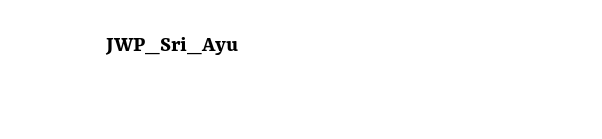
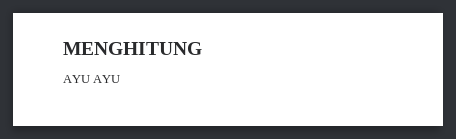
[105,37,238,55] JWP_Sri_Ayu -> [63,42,202,55] [63,75,121,83] MENGHITUNG // AYU AYU

